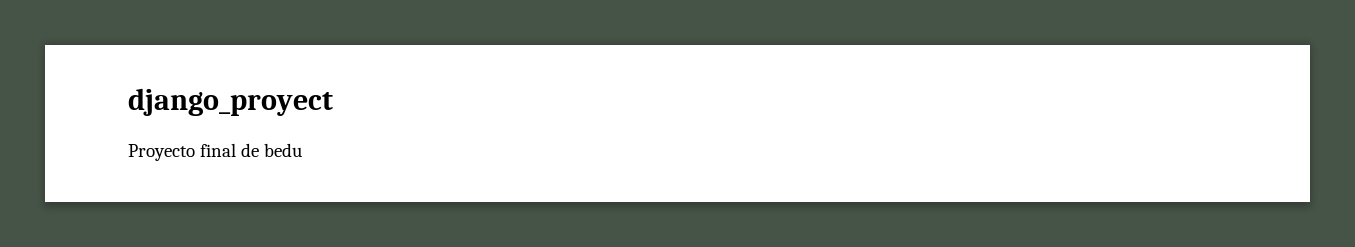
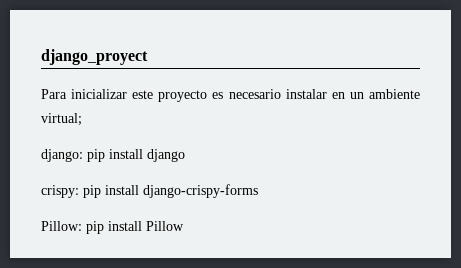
[128,143,303,161] Proyecto final de bedu -> [41,89,420,102] [41,113,82,126] [41,149,185,162] [41,184,258,198] [41,221,184,234] Para inicializar este proyecto es necesario instalar en un ambiente virtual; // django: pip install django // crispy: pip install django-crispy-forms // Pillow: pip install Pillow

